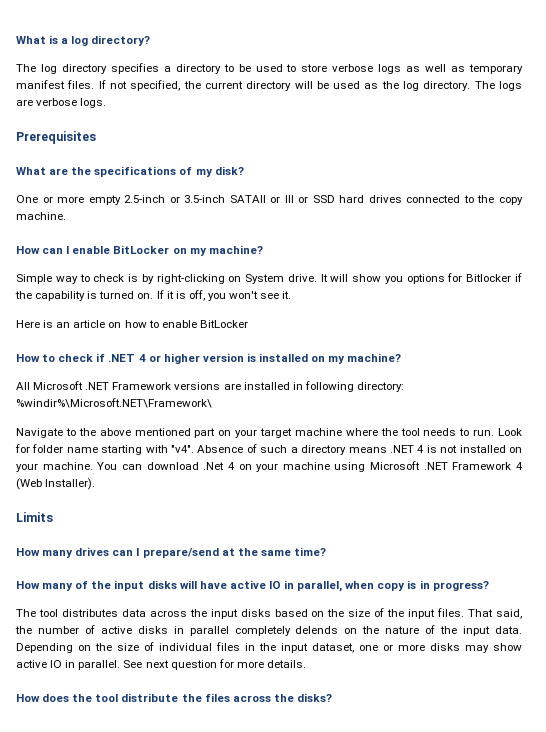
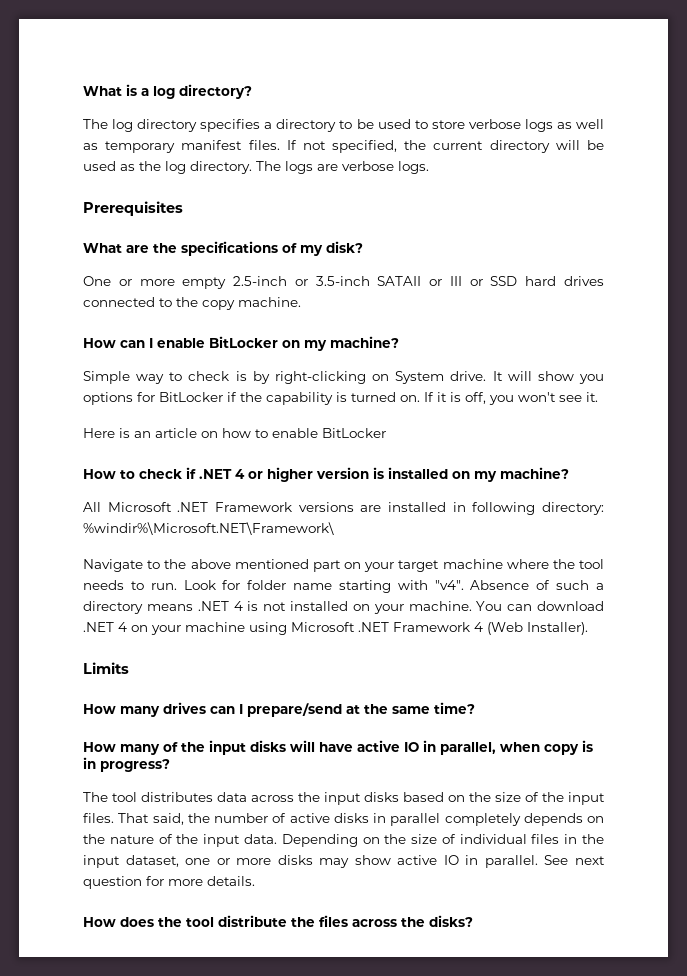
[466,274,512,282] Bitlocker -> [159,392,223,402] BitLocker
[203,462,225,470] .Net -> [83,622,114,632] .NET
[295,626,339,634] delends -> [523,813,583,826] depends

